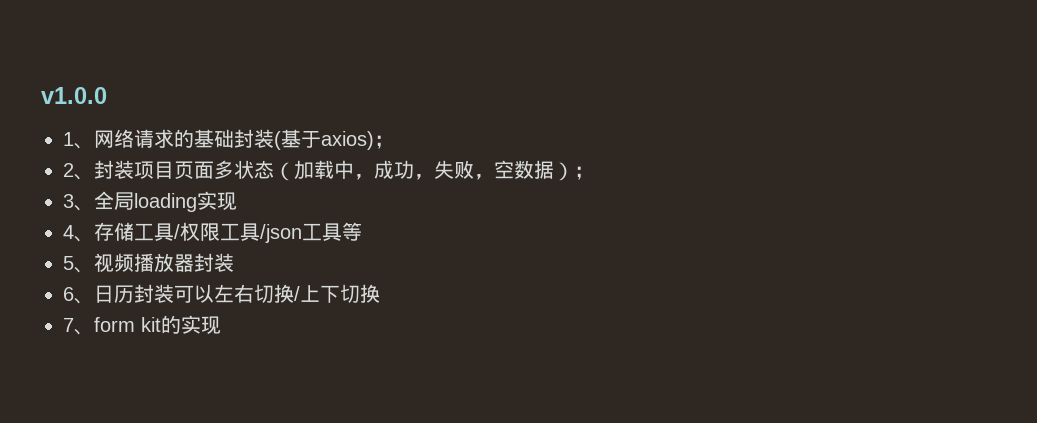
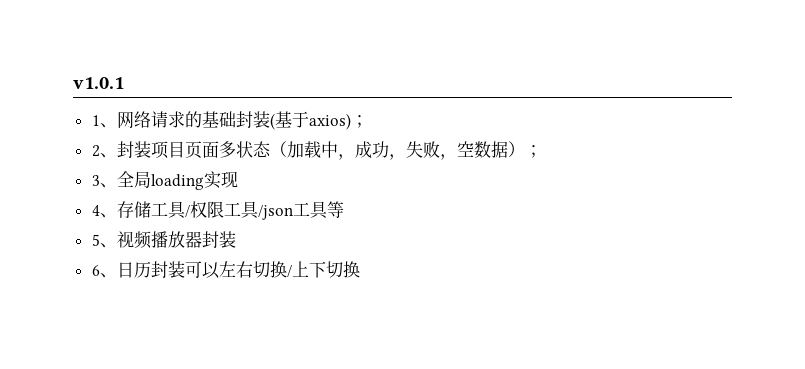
[41,87,107,104] v1.0.0 -> [73,77,124,89] v1.0.1
[63,315,221,335] // 7、form kit的实现 -> (360, 269) none

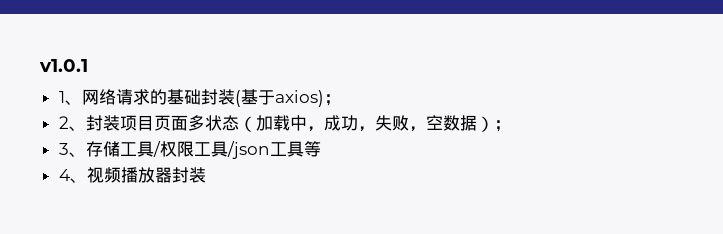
[116,171,238,190] [91,205,117,218] 全局loading实现 // 4、 -> (86, 154) none
[91,234,100,246] 5 -> [58,169,70,181] 4
[91,261,360,279] // 6、日历封装可以左右切换/上下切换 -> (206, 175) none

